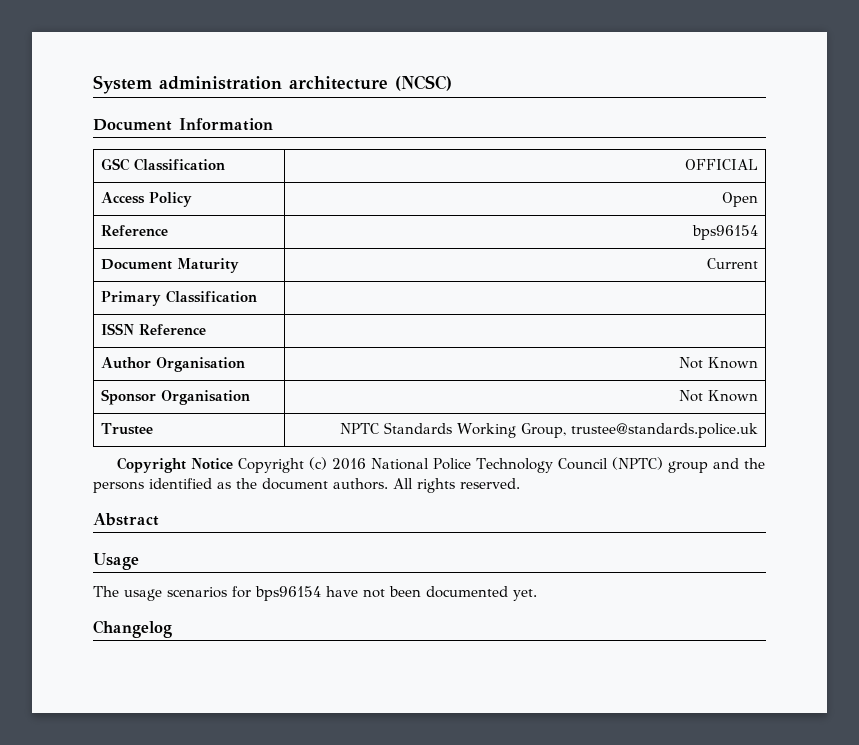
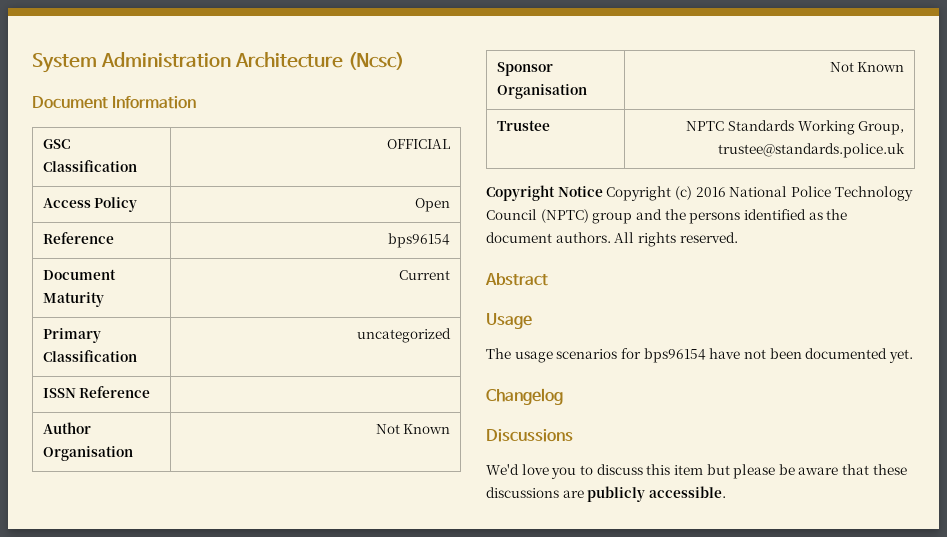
[159,75,452,91] administration architecture (NCSC) -> [100,52,404,70] Administration Architecture (Ncsc)
(258, 296) none -> [357,328,452,343] uncategorized
(172, 629) none -> [486,429,573,442] [486,464,907,479] [486,486,726,502] // Discussions // We'd love you to discuss this item but please be aware that these discussions are publicly accessible.

